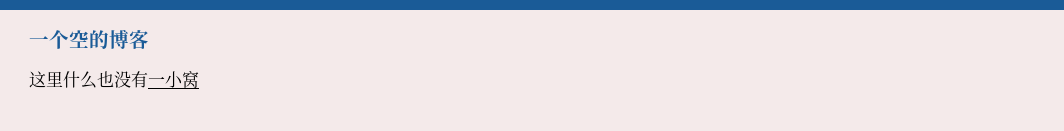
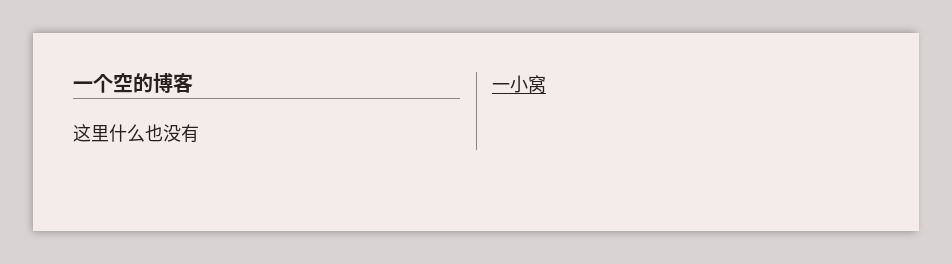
(148, 79) none -> (199, 133) //

